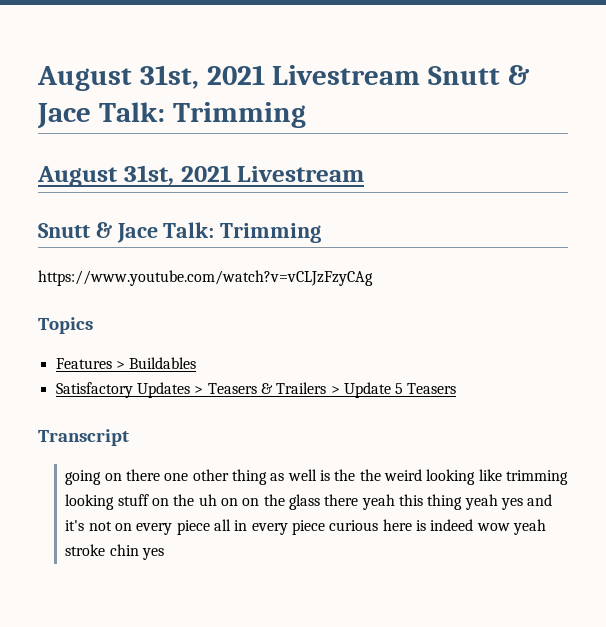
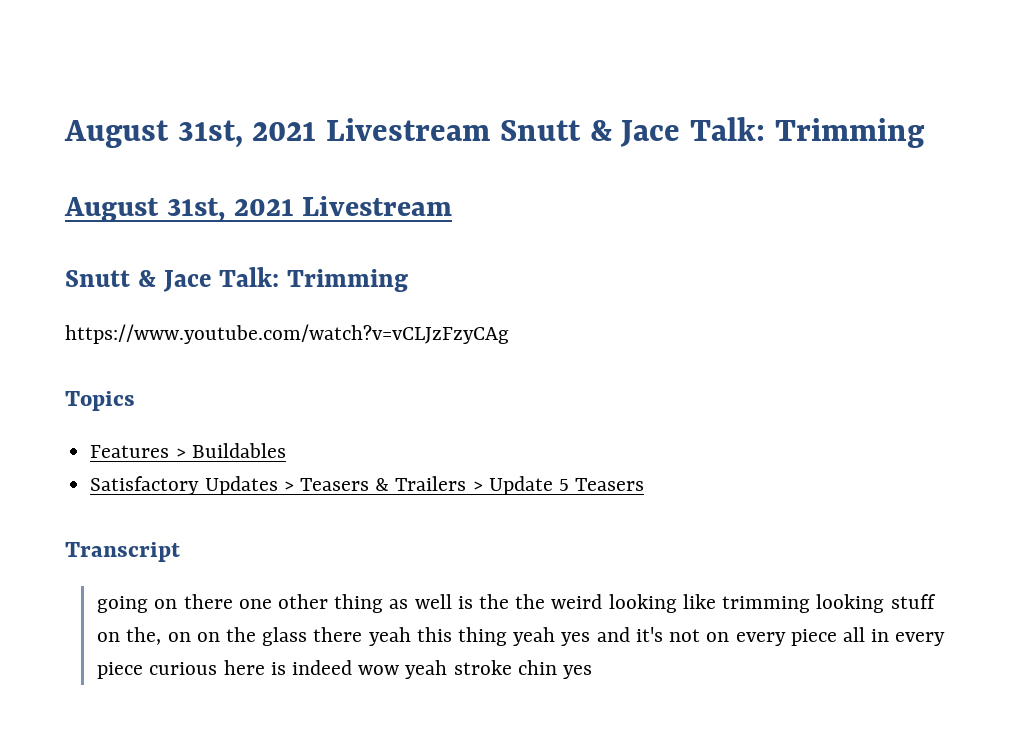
[173,494,217,506] the uh -> [126,627,162,645] the,

